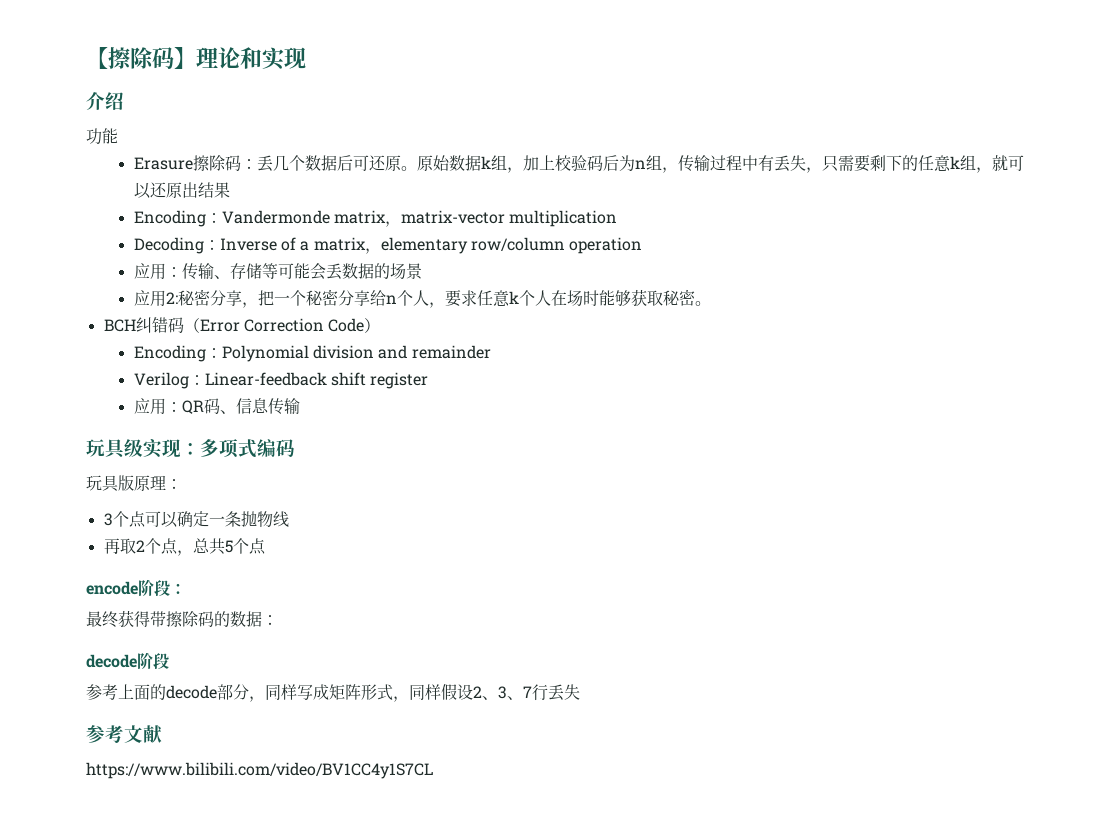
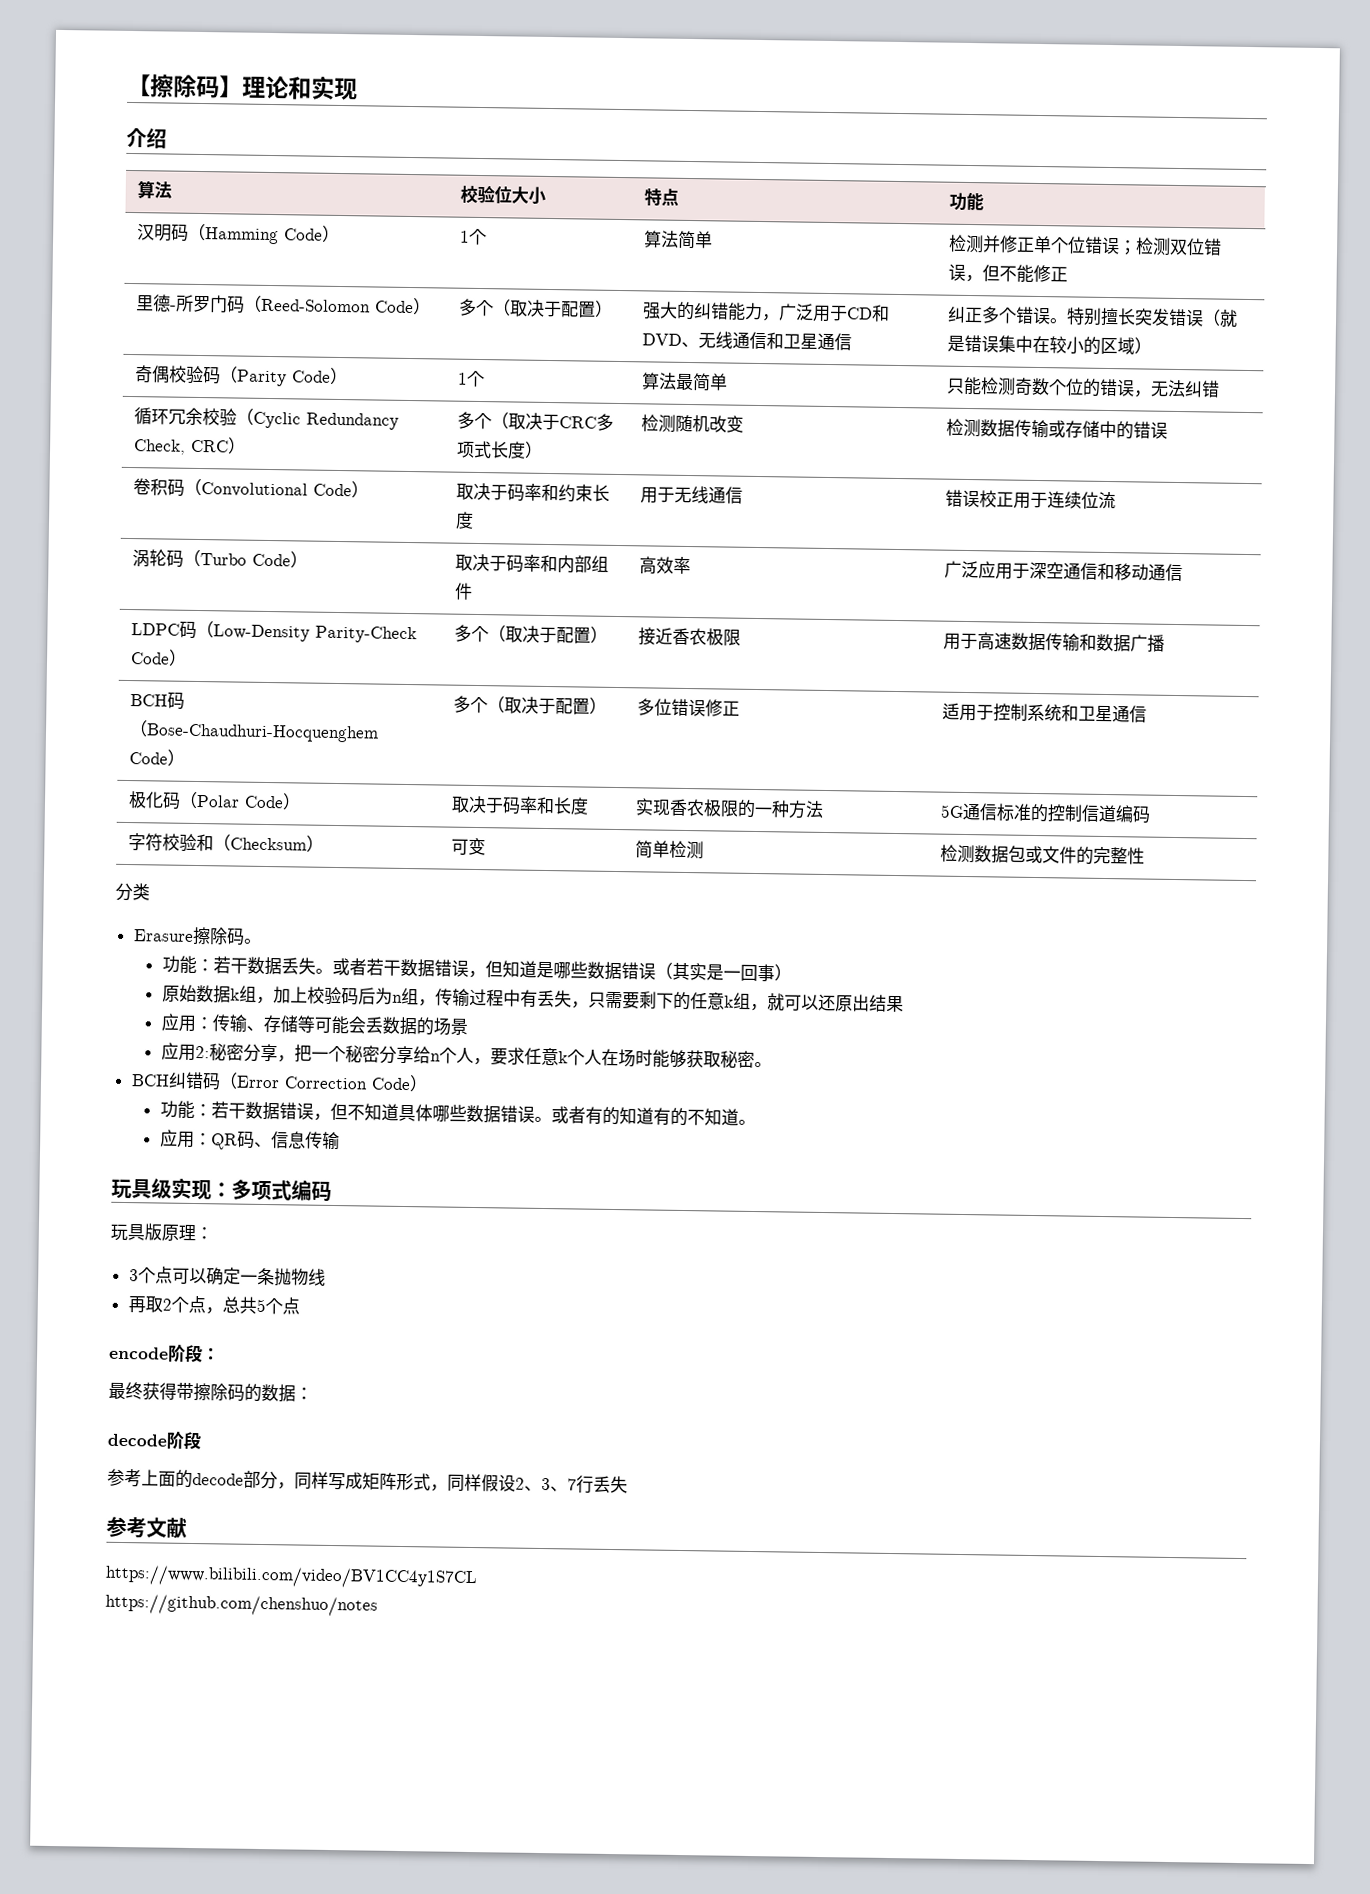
[86,128,118,145] [133,155,417,172] // 功能 // Erasure擦除码：丢几个数据后可还原。 -> [136,180,172,199] [459,184,546,205] [643,188,679,207] [948,191,984,211] [136,223,340,245] [459,228,487,246] [643,230,713,250] [947,234,1222,256] [947,263,1068,283] [135,294,431,316] [458,298,613,318] [641,301,890,323] [641,331,852,351] [946,306,1238,327] [946,334,1152,355] [134,365,348,387] [457,370,485,388] [640,372,728,392] [945,376,1220,398] [133,407,399,430] [132,437,246,455] [456,411,614,431] [455,440,543,459] [640,414,744,433] [945,418,1168,440] [132,478,369,499] [455,482,610,503] [454,511,474,529] [639,486,743,504] [944,489,1116,510] [131,549,308,569] [454,553,609,574] [453,582,473,600] [638,556,691,575] [943,560,1183,582] [130,620,417,644] [129,649,187,667] [453,624,608,644] [637,627,741,646] [942,632,1165,653] [129,691,185,710] [128,720,379,743] [128,749,185,767] [452,695,607,715] [636,698,740,717] [941,702,1147,723] [127,791,301,811] [450,795,589,815] [634,798,824,819] [939,802,1151,824] [127,833,324,853] [450,837,486,856] [634,840,704,860] [939,844,1145,865] [115,882,150,902] [133,926,262,946] [161,955,792,982] // 算法 | 校验位大小 | 特点 | 功能 // 汉明码（Hamming Code） | 1个 | 算法简单 | 检测并修正单个位错误；检测双位错误，但不能修正 // 里德-所罗门码（Reed-Solomon Code） | 多个（取决于配置） | 强大的纠错能力，广泛用于CD和DVD、无线通信和卫星通信 | 纠正多个错误。特别擅长突发错误（就是错误集中在较小的区域） // 奇偶校验码（Parity Code） | 1个 | 算法最简单 | 只能检测奇数个位的错误，无法纠错 // 循环冗余校验（Cyclic Redundancy Check, CRC） | 多个（取决于CRC多项式长度） | 检测随机改变 | 检测数据传输或存储中的错误 // 卷积码（Convolutional Code） | 取决于码率和约束长度 | 用于无线通信 | 错误校正用于连续位流 // 涡轮码（Turbo Code） | 取决于码率和内部组件 | 高效率 | 广泛应用于深空通信和移动通信 // LDPC码（Low-Density Parity-Check Code） | 多个（取决于配置） | 接近香农极限 | 用于高速数据传输和数据广播 // BCH码（Bose-Chaudhuri-Hocquenghem Code） | 多个（取决于配置） | 多位错误修正 | 适用于控制系统和卫星通信 // 极化码（Polar Code） | 取决于码率和长度 | 实现香农极限的一种方法 | 5G通信标准的控制信道编码 // 字符校验和（Checksum） | 可变 | 简单检测 | 检测数据包或文件的完整性 // 分类 // Erasure擦除码。 // 功能：若干数据丢失。或者若干数据错误，但知道是哪些数据错误（其实是一回事） //
[133,210,618,227] [133,237,643,254] // Encoding：Vandermonde matrix，matrix-vector multiplication // Decoding：Inverse of a matrix，elementary row/column operation -> (904, 1004) none
[133,345,491,362] [133,372,429,389] Encoding：Polynomial division and remainder // Verilog：Linear-feedback shift register -> [159,1100,756,1127] 功能：若干数据错误，但不知道具体哪些数据错误。或者有的知道有的不知道。
(433, 770) none -> [105,1593,378,1617] // https://github.com/chenshuo/notes

